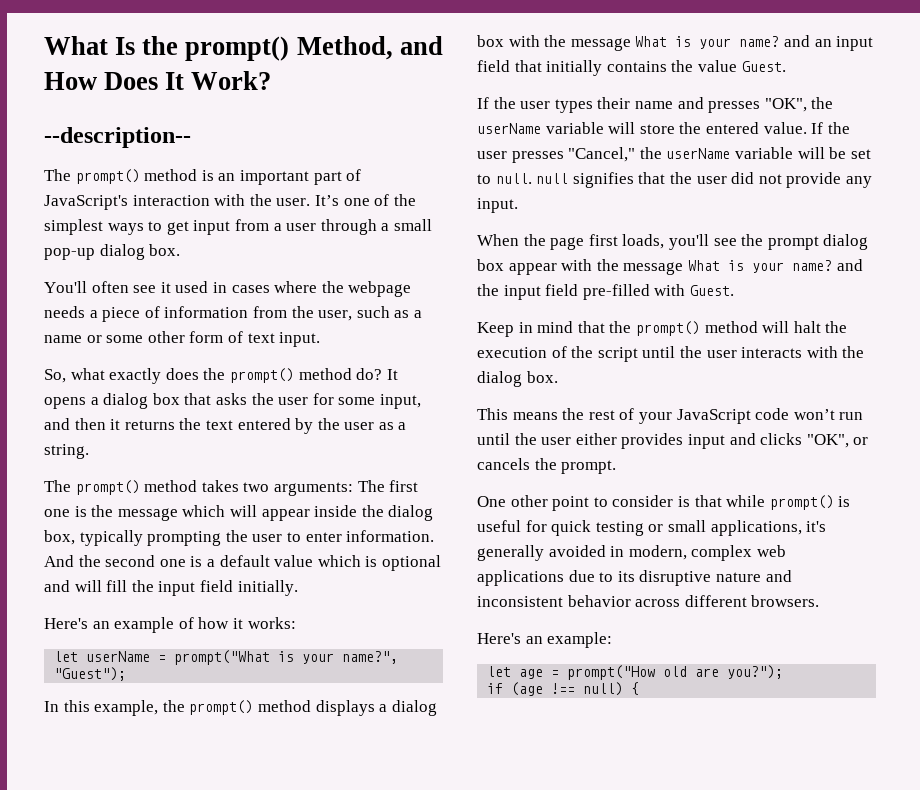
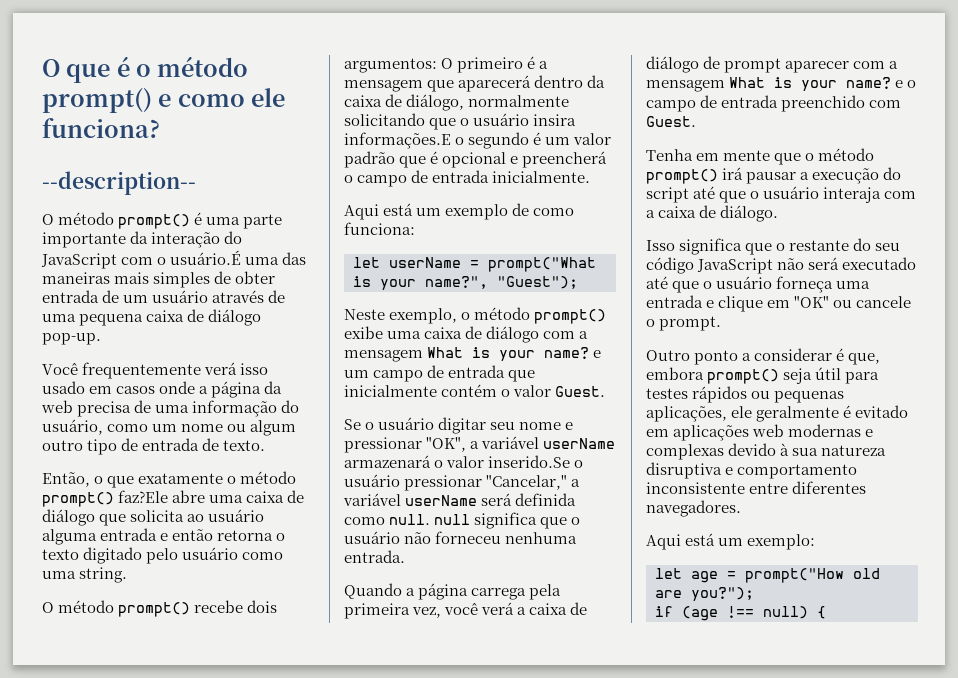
[44,36,443,61] [44,71,272,90] [44,127,191,148] [44,169,362,185] [44,194,416,210] [44,219,432,235] [44,244,181,260] [44,281,412,297] [44,306,422,322] [44,331,321,347] [44,368,398,384] [44,393,421,409] [44,418,407,434] [44,444,89,459] [44,480,419,496] [44,505,434,521] [44,530,435,546] [44,555,441,571] [44,580,298,596] [44,617,296,633] What Is the prompt() Method, and How Does It Work? // --description-- // The prompt() method is an important part of JavaScript's interaction with the user. It’s one of the simplest ways to get input from a user through a small pop-up dialog box. // You'll often see it used in cases where the webpage needs a piece of information from the user, such as a name or some other form of text input. // So, what exactly does the prompt() method do? It opens a dialog box that asks the user for some input, and then it returns the text entered by the user as a string. // The prompt() method takes two arguments: The first one is the message which will appear inside the dialog box, typically prompting the user to enter information. And the second one is a default value which is optional and will fill the input field initially. // Here's an example of how it works: -> [42,56,249,83] [42,87,286,113] [42,118,160,138] [42,171,196,195] [42,212,283,229] [42,231,243,248] [41,250,307,269] [42,271,276,288] [42,290,286,303] [42,309,262,326] [42,333,101,345] [42,362,269,379] [42,381,283,398] [41,400,300,417] [42,419,297,436] [42,438,266,455] [42,471,297,488] [42,490,305,507] [42,509,265,526] [42,528,286,545] [42,547,284,564] [42,567,128,583] [42,600,278,617] [344,56,549,73] [344,75,606,92] [344,94,570,111] [344,113,577,130] [344,132,612,149] [344,151,608,168] [344,170,591,187] [344,203,575,220] [344,222,415,235] O que é o método prompt() e como ele funciona? // --description-- // O método prompt() é uma parte importante da interação do JavaScript com o usuário.É uma das maneiras mais simples de obter entrada de um usuário através de uma pequena caixa de diálogo pop-up. // Você frequentemente verá isso usado em casos onde a página da web precisa de uma informação do usuário, como um nome ou algum outro tipo de entrada de texto. // Então, o que exatamente o método prompt() faz?Ele abre uma caixa de diálogo que solicita ao usuário alguma entrada e então retorna o texto digitado pelo usuário como uma string. // O método prompt() recebe dois argumentos: O primeiro é a mensagem que aparecerá dentro da caixa de diálogo, normalmente solicitando que o usuário insira informações.E o segundo é um valor padrão que é opcional e preencherá o campo de entrada inicialmente. // Aqui está um exemplo de como funciona:
[44,700,437,716] [477,35,874,51] [477,60,786,76] [477,97,834,113] [477,122,850,134] [477,147,871,163] [477,172,872,188] [477,198,518,213] [477,234,869,250] [477,259,863,275] [477,284,734,300] [477,321,848,337] [477,346,865,362] [477,371,558,387] [477,408,864,424] [477,433,869,449] [477,458,617,474] [477,495,851,511] [477,520,827,536] [477,545,786,561] [477,570,792,586] [477,595,820,607] [477,632,613,648] In this example, the prompt() method displays a dialog box with the message What is your name? and an input field that initially contains the value Guest. // If the user types their name and presses "OK", the userName variable will store the entered value. If the user presses "Cancel," the userName variable will be set to null. null signifies that the user did not provide any input. // When the page first loads, you'll see the prompt dialog box appear with the message What is your name? and the input field pre-filled with Guest. // Keep in mind that the prompt() method will halt the execution of the script until the user interacts with the dialog box. // This means the rest of your JavaScript code won’t run until the user either provides input and clicks "OK", or cancels the prompt. // One other point to consider is that while prompt() is useful for quick testing or small applications, it's generally avoided in modern, complex web applications due to its disruptive nature and inconsistent behavior across different browsers. // Here's an example: -> [344,307,607,324] [344,326,589,343] [344,347,602,362] [344,365,536,382] [344,384,606,397] [344,417,574,434] [344,436,616,453] [344,455,584,468] [344,474,581,491] [343,493,577,506] [344,512,581,529] [344,531,578,544] [344,550,405,563] [344,583,562,600] [344,602,588,619] [646,56,899,73] [646,77,917,92] [646,95,902,112] [646,116,696,127] [646,148,875,165] [646,167,902,184] [646,186,917,203] [646,205,779,222] [646,238,901,255] [646,257,917,274] [646,276,871,293] [646,295,912,312] [646,316,722,331] [646,348,881,365] [646,367,880,384] [646,386,845,403] [646,405,909,422] [646,424,874,441] [646,443,887,460] [646,462,858,479] [646,481,867,494] [646,500,741,517] [646,533,816,550] Neste exemplo, o método prompt() exibe uma caixa de diálogo com a mensagem What is your name? e um campo de entrada que inicialmente contém o valor Guest. // Se o usuário digitar seu nome e pressionar "OK", a variável userName armazenará o valor inserido.Se o usuário pressionar "Cancelar," a variável userName será definida como null. null significa que o usuário não forneceu nenhuma entrada. // Quando a página carrega pela primeira vez, você verá a caixa de diálogo de prompt aparecer com a mensagem What is your name? e o campo de entrada preenchido com Guest. // Tenha em mente que o método prompt() irá pausar a execução do script até que o usuário interaja com a caixa de diálogo. // Isso significa que o restante do seu código JavaScript não será executado até que o usuário forneça uma entrada e clique em "OK" ou cancele o prompt. // Outro ponto a considerar é que, embora prompt() seja útil para testes rápidos ou pequenas aplicações, ele geralmente é evitado em aplicações web modernas e complexas devido à sua natureza disruptiva e comportamento inconsistente entre diferentes navegadores. // Aqui está um exemplo:

